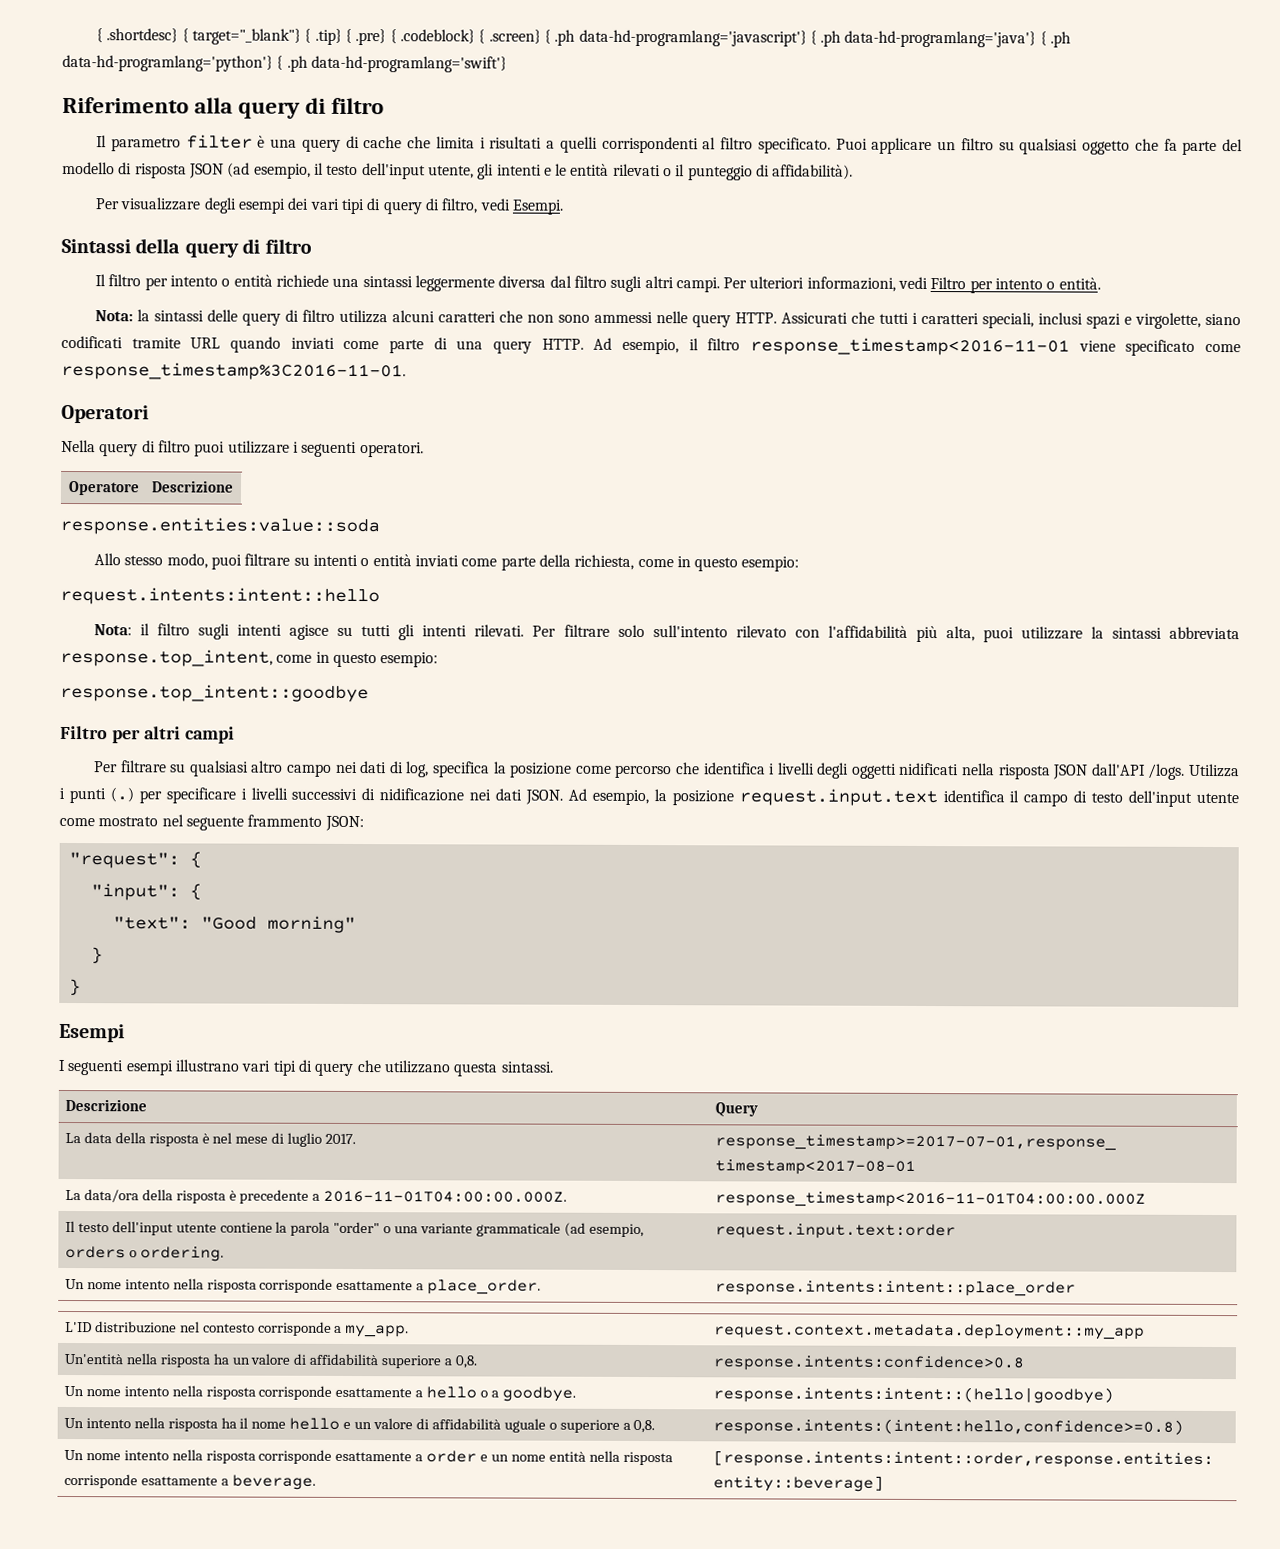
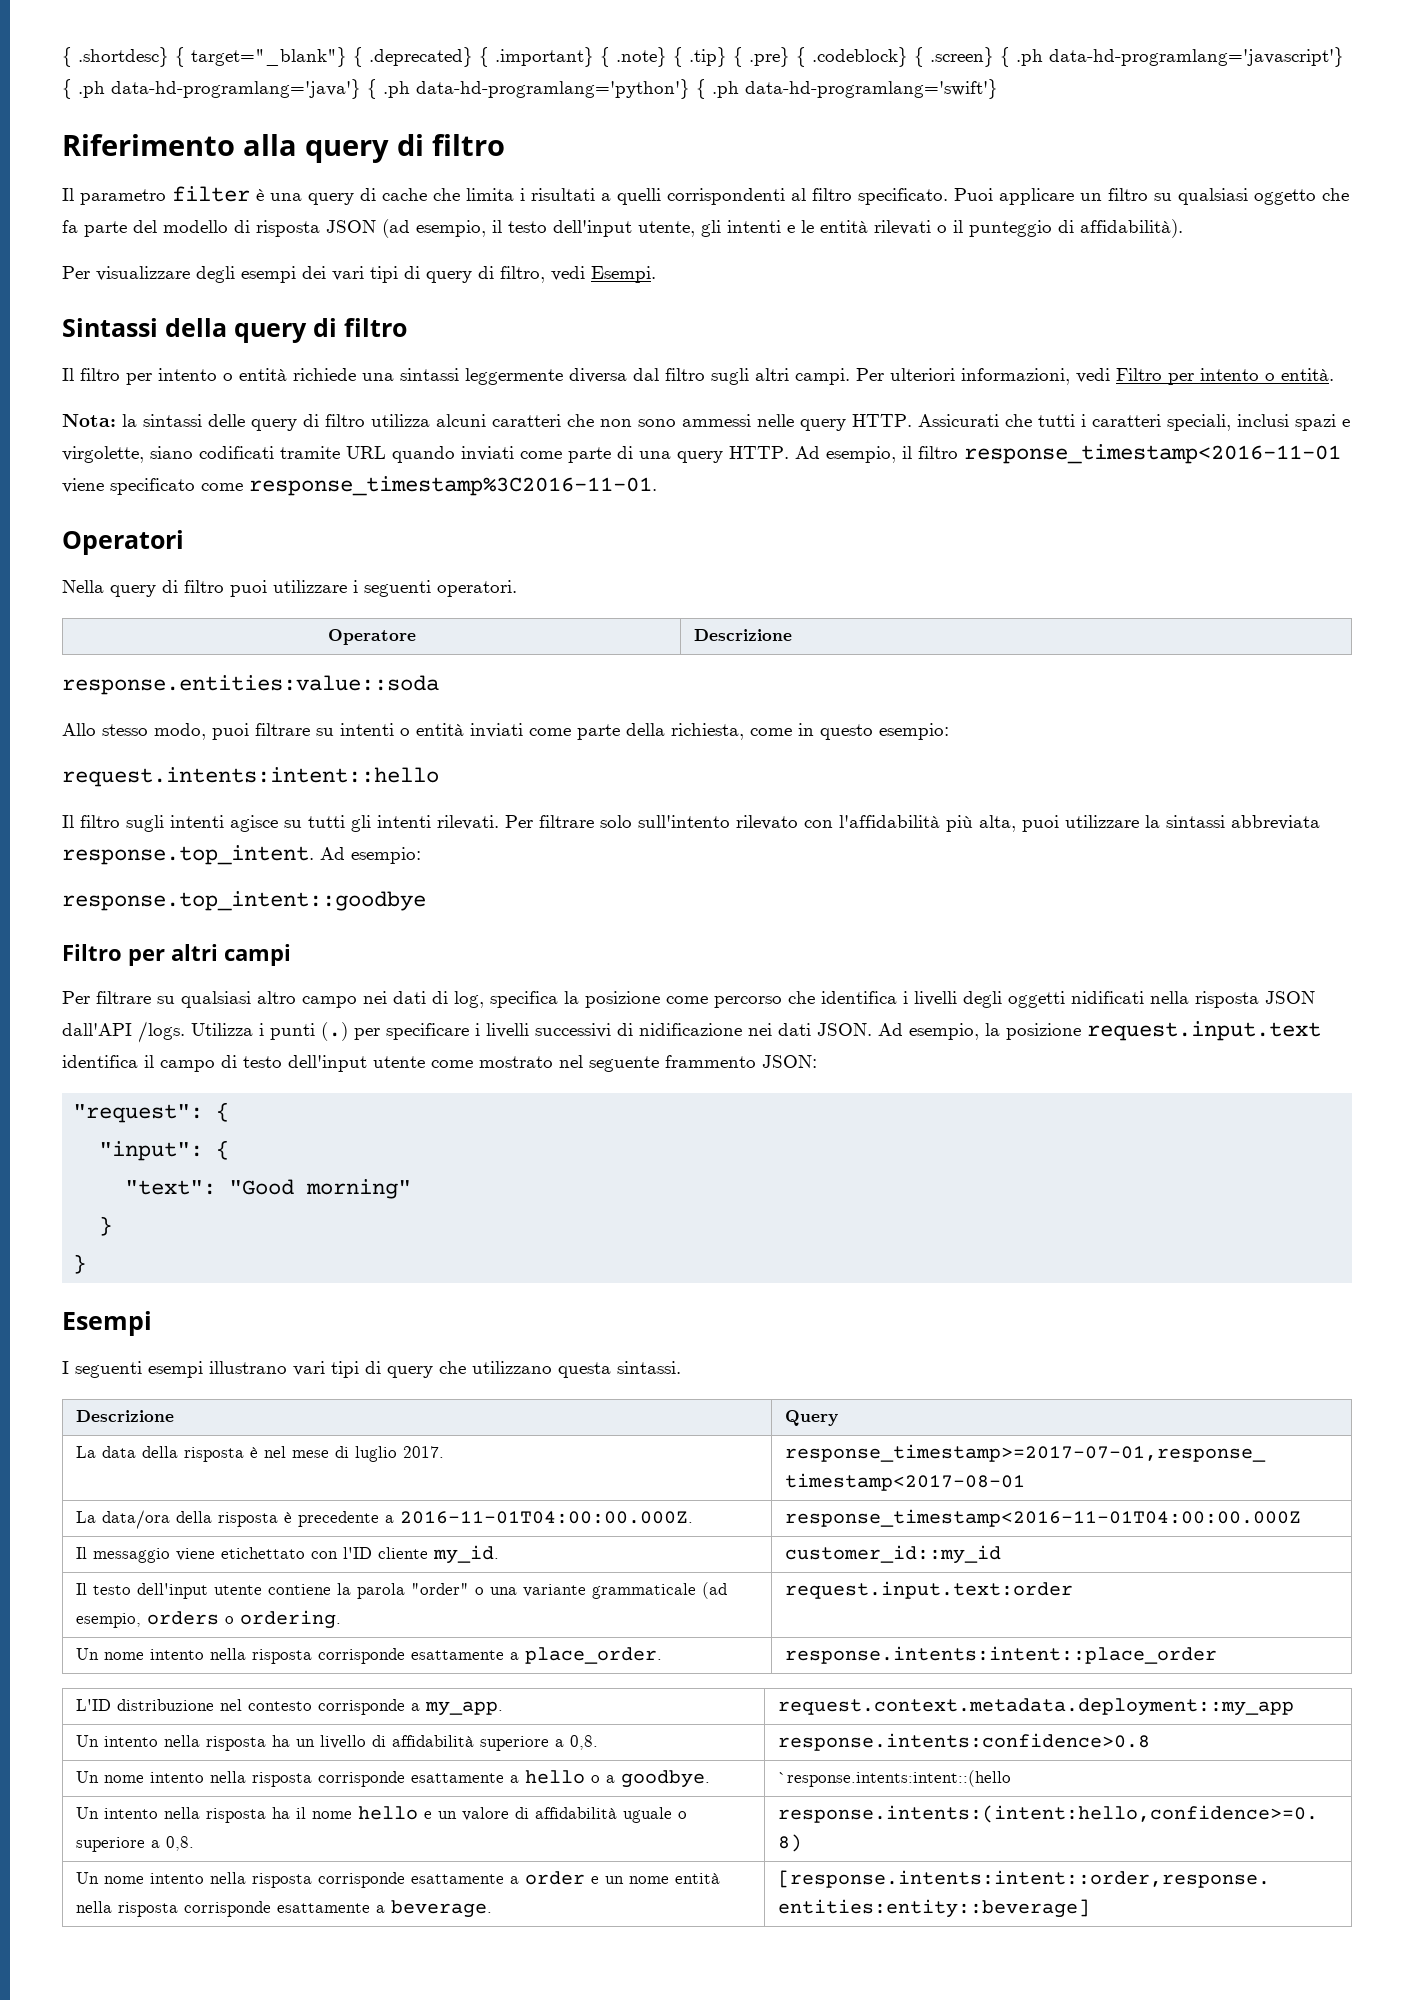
(312, 35) none -> [369,47,683,67] .deprecated} { .important} { .note} {
[94,623,151,636] Nota: il -> [62,815,74,828] Il
[60,648,377,668] response.top_intent, come in questo -> [62,845,345,865] response.top_intent. Ad
(1146, 1199) none -> [75,1545,499,1564] [784,1545,1001,1564] // Il messaggio viene etichettato con l'ID cliente my_id. | customer_id::my_id
[63,1353,123,1365] Un'entità -> [75,1735,158,1747] Un intento
[250,1353,291,1365] valore -> [319,1735,366,1749] livello
[712,1386,1114,1404] response.intents:intent::(hello|goodbye) -> [777,1770,1011,1787] `response.intents:intent::(hello

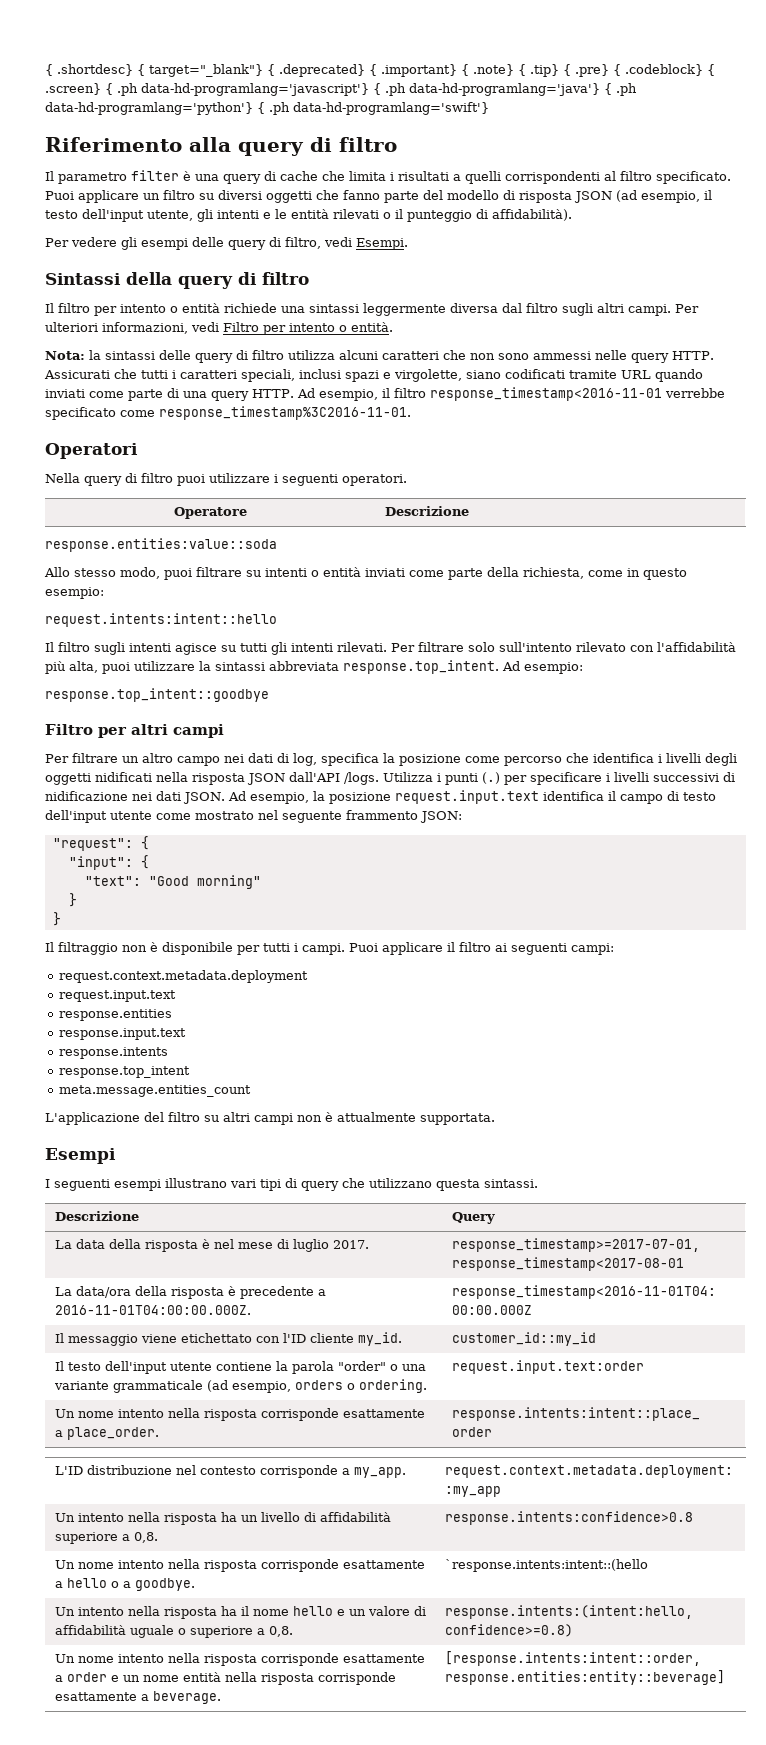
[1178,188,1349,205] [62,220,78,233] qualsiasi oggetto che fa -> [218,190,380,203] diversi oggetti che fanno
[96,266,420,283] visualizzare degli esempi dei vari tipi di -> [71,237,224,250] vedere gli esempi delle
[62,478,104,493] viene -> [664,388,725,398] verrebbe
[157,991,251,1008] su qualsiasi -> [122,756,139,763] un
(87, 1264) none -> [45,942,614,955] [58,970,308,983] [58,990,176,1002] [58,1009,172,1021] [58,1028,186,1040] [58,1047,168,1059] [58,1066,190,1078] [58,1085,251,1097] [45,1112,495,1125] // Il filtraggio non è disponibile per tutti i campi. Puoi applicare il filtro ai seguenti campi: // request.context.metadata.deployment // request.input.text // response.entities // response.input.text // response.intents // response.top_intent // meta.message.entities_count // L'applicazione del filtro su altri campi non è attualmente supportata.

